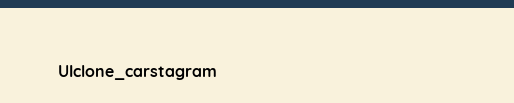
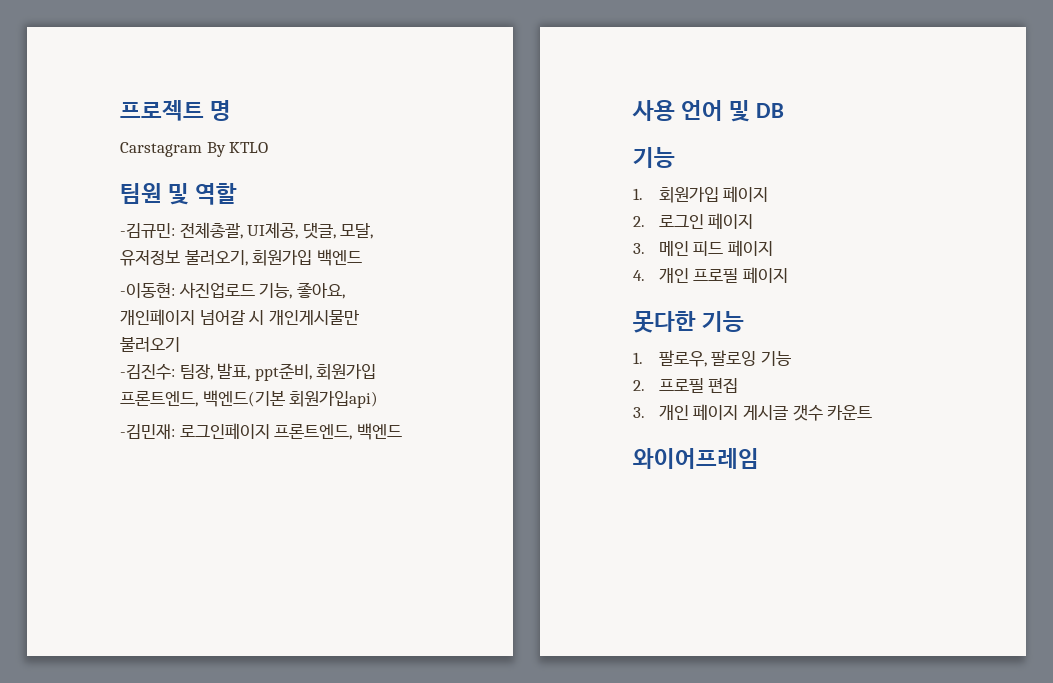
[58,65,217,80] UIclone_carstagram -> [120,100,232,121] [120,142,269,157] [120,183,238,205] [120,222,374,239] [120,249,362,266] [120,282,345,299] [120,309,359,325] [120,337,180,352] [120,363,377,381] [120,390,379,408] [120,423,402,440] [632,100,785,122] [633,147,675,168] [633,186,769,203] [633,213,754,229] [633,240,774,256] [633,267,789,283] [633,311,745,333] [633,350,792,367] [633,377,739,393] [633,404,873,421] [633,448,759,469] 프로젝트 명 // Carstagram By KTLO // 팀원 및 역할 // -김규민: 전체총괄, UI제공, 댓글, 모달, 유저정보 불러오기, 회원가입 백엔드 // -이동현: 사진업로드 기능, 좋아요, 개인페이지 넘어갈 시 개인게시물만 불러오기 // -김진수: 팀장, 발표, ppt준비, 회원가입 프론트엔드, 백엔드(기본 회원가입api) // -김민재: 로그인페이지 프론트엔드, 백엔드 // 사용 언어 및 DB // 기능 // 1. 회원가입 페이지 // 2. 로그인 페이지 // 3. 메인 피드 페이지 // 4. 개인 프로필 페이지 // 못다한 기능 // 1. 팔로우, 팔로잉 기능 // 2. 프로필 편집 // 3. 개인 페이지 게시글 갯수 카운트 // 와이어프레임

